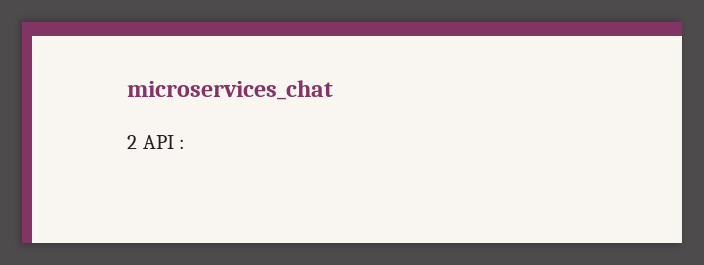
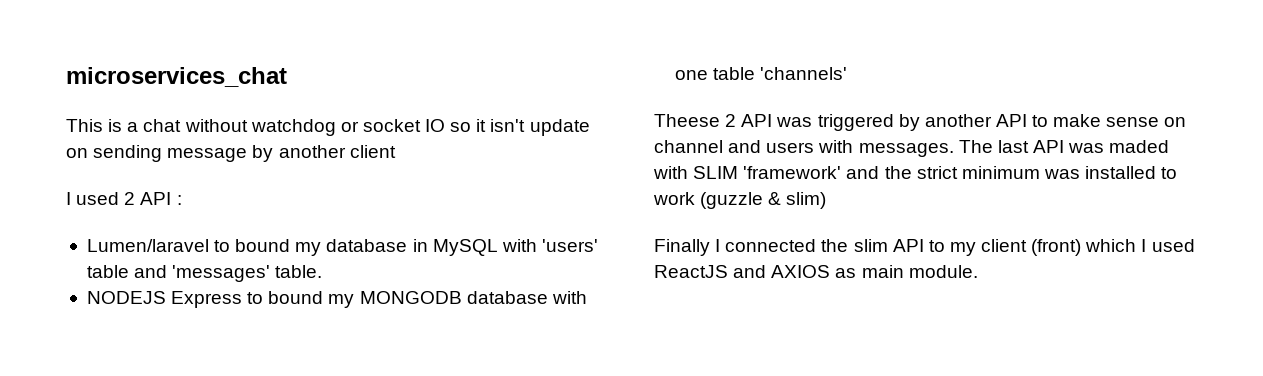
[127,135,186,149] 2 API : -> [66,119,590,136] [66,145,396,162] [66,192,182,205] [86,239,598,256] [86,265,323,282] [86,291,587,308] [674,67,848,80] [654,114,1187,131] [654,140,1170,157] [653,166,1178,179] [653,192,827,209] [654,239,1195,256] [654,265,978,278] This is a chat without watchdog or socket IO so it isn't update on sending message by another client // I used 2 API : // Lumen/laravel to bound my database in MySQL with 'users' table and 'messages' table. // NODEJS Express to bound my MONGODB database with one table 'channels' // Theese 2 API was triggered by another API to make sense on channel and users with messages. The last API was maded with SLIM 'framework' and the strict minimum was installed to work (guzzle & slim) // Finally I connected the slim API to my client (front) which I used ReactJS and AXIOS as main module.

